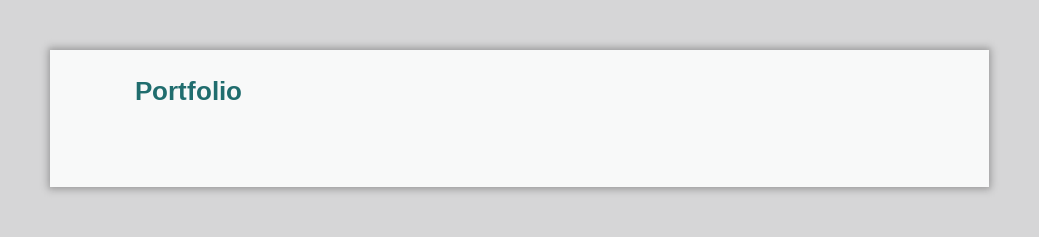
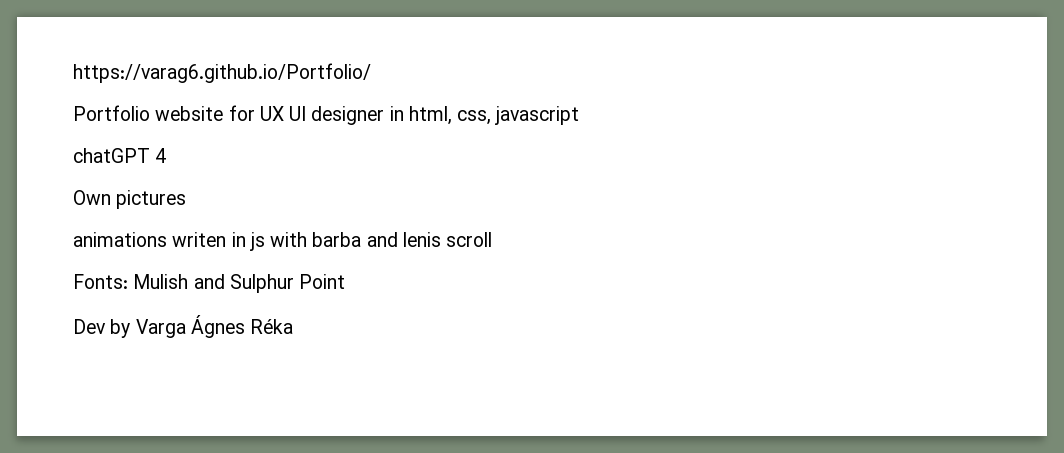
[135,81,242,100] Portfolio -> [73,63,371,83] [73,105,580,125] [73,148,167,163] [73,190,187,209] [73,232,493,251] [73,274,346,293] [73,315,294,338] https://varag6.github.io/Portfolio/ // Portfolio website for UX UI designer in html, css, javascript // chatGPT 4 // Own pictures // animations writen in js with barba and lenis scroll // Fonts: Mulish and Sulphur Point // Dev by Varga Ágnes Réka

